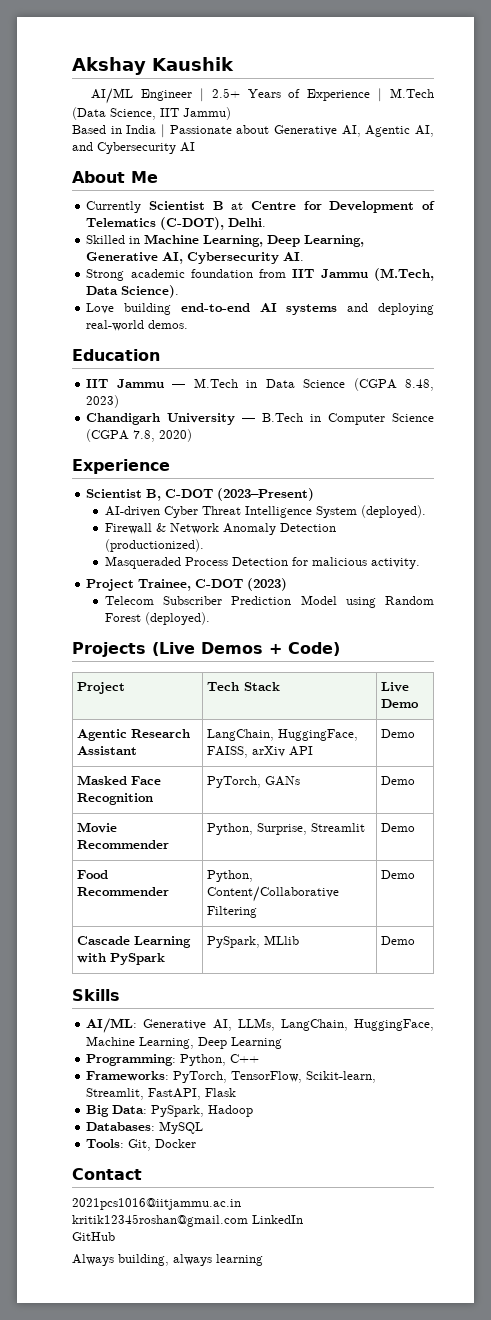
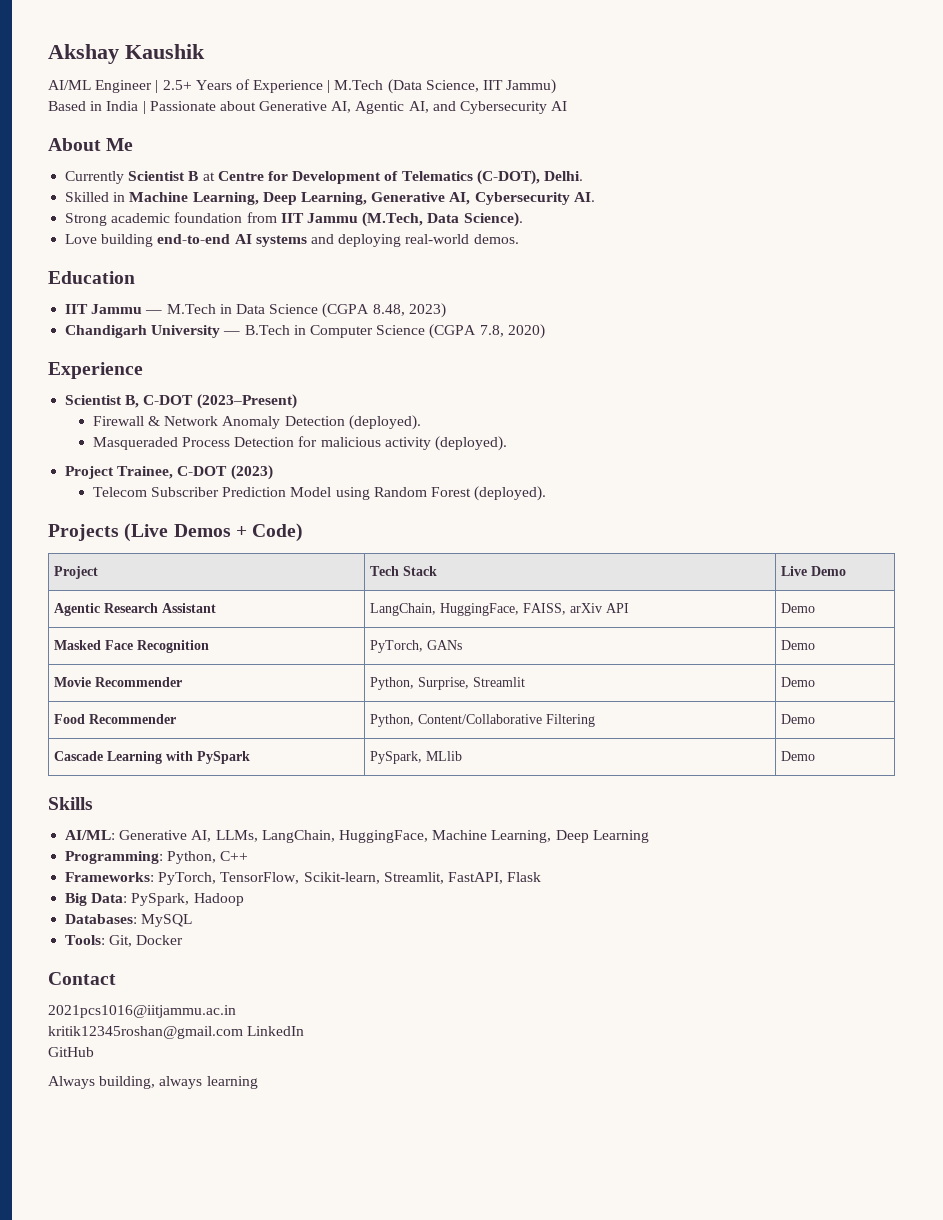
[105,505,427,518] // AI-driven Cyber Threat Intelligence System (deployed). -> (297, 401) none
[105,539,205,552] (productionized). -> [348,415,421,430] (deployed).
[371,558,421,569] activity. -> [384,436,508,451] activity (deployed).

